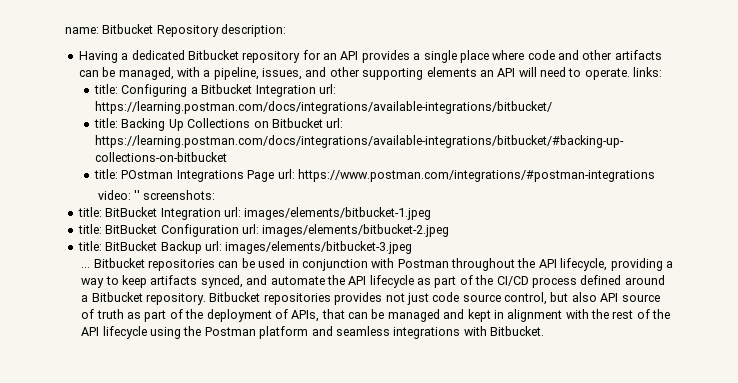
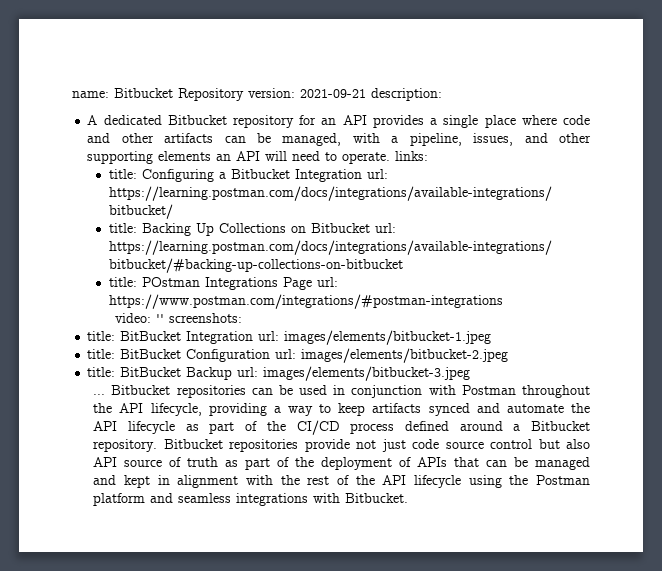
(219, 31) none -> [248,88,366,98] version: 2021-09-21
[78,51,129,63] Having a -> [87,115,98,125] A
[200,275,243,288] synced, -> [428,403,470,416] synced
[334,292,383,305] provides -> [304,439,350,452] provide
[504,292,548,305] control, -> [490,439,533,449] control
[291,310,320,322] APIs, -> [417,457,448,467] APIs

